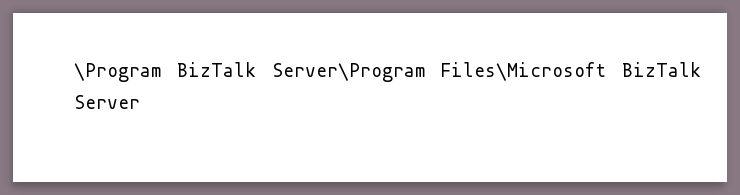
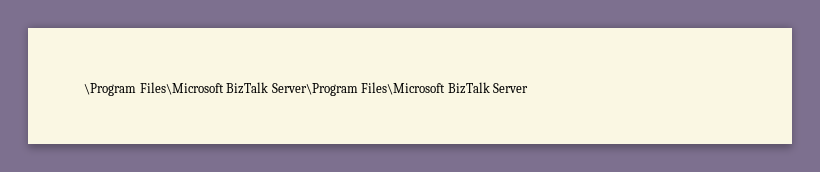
(161, 72) none -> [139,82,224,95] Files\Microsoft

